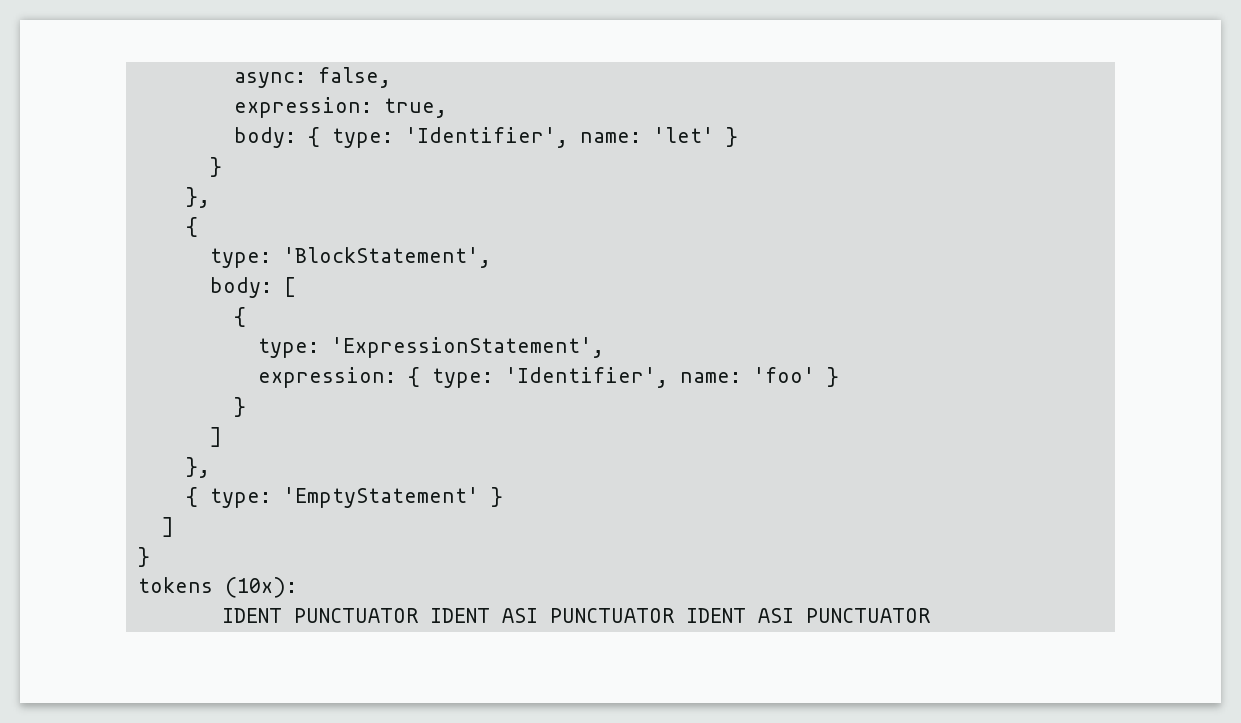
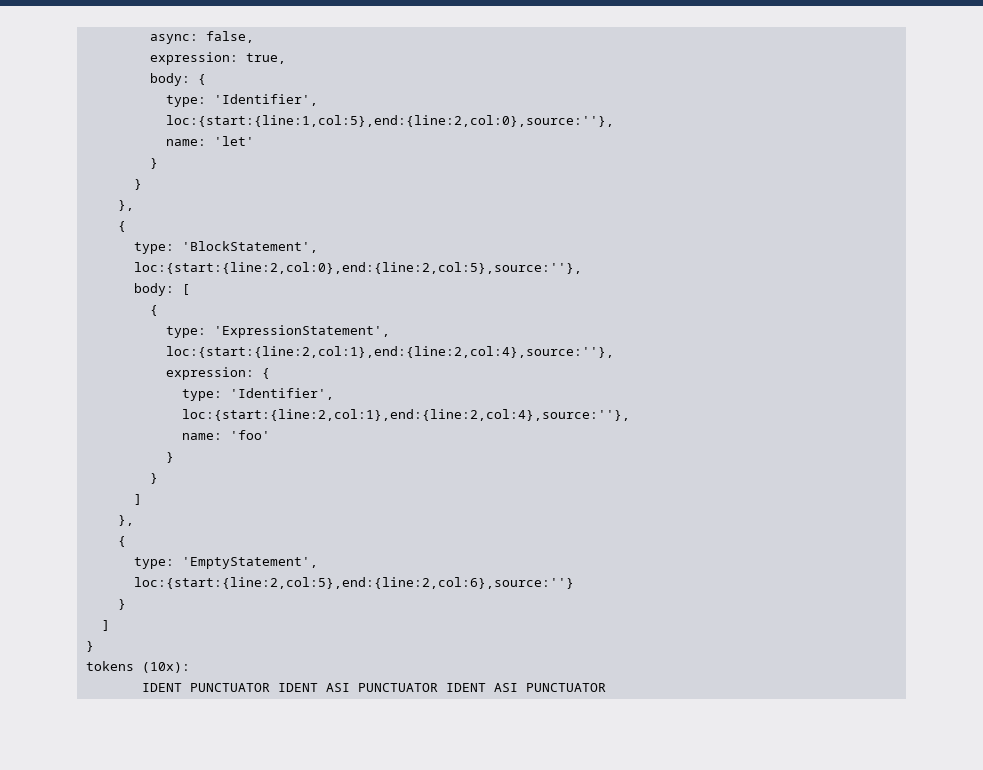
[332,127,569,148] type: 'Identifier', -> [165,94,318,107] [165,115,614,127] // type: 'Identifier', // loc:{start:{line:1,col:5},end:{line:2,col:0},source:''}, //
(715, 135) none -> (254, 141) //
(492, 257) none -> [133,262,582,274] // loc:{start:{line:2,col:0},end:{line:2,col:5},source:''},
(605, 347) none -> [165,346,614,358] // loc:{start:{line:2,col:1},end:{line:2,col:4},source:''},
[432,367,669,388] type: 'Identifier', -> [181,388,334,401] [181,409,630,421] // type: 'Identifier', // loc:{start:{line:2,col:1},end:{line:2,col:4},source:''}, //
(816, 375) none -> (270, 435) //
[210,487,480,508] type: 'EmptyStatement' -> [133,557,318,569] [133,577,574,589] // type: 'EmptyStatement', // loc:{start:{line:2,col:5},end:{line:2,col:6},source:''} //

